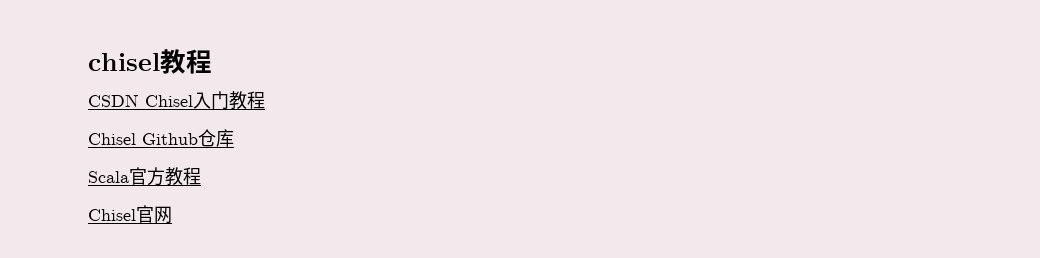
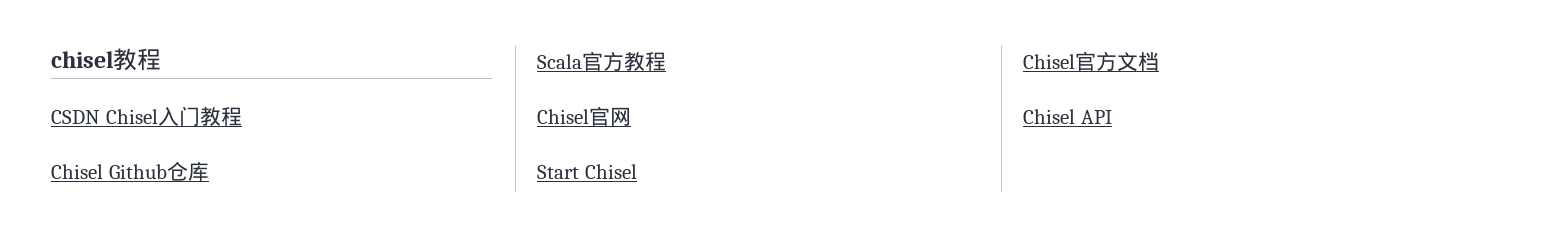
(172, 215) none -> [537,164,637,179] [1023,51,1159,72] [1023,109,1112,124] // Start Chisel // Chisel官方文档 // Chisel API

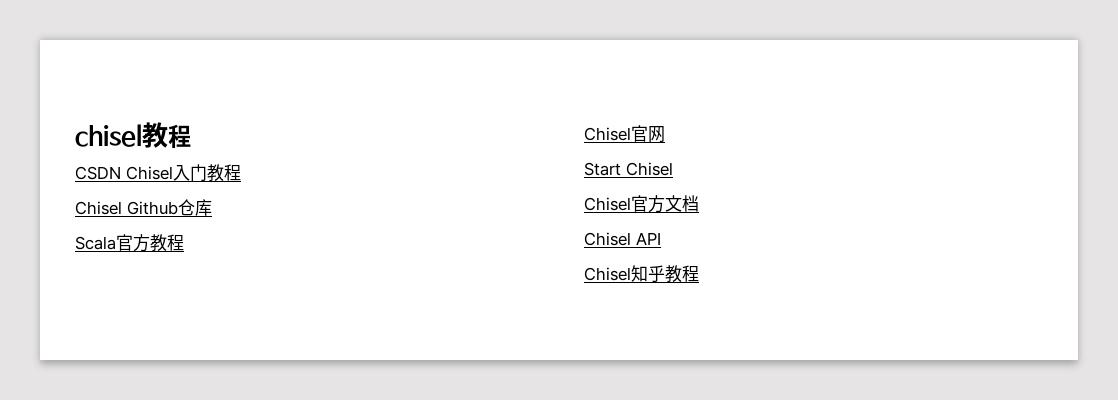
(1112, 117) none -> [584,265,699,283] // Chisel知乎教程

